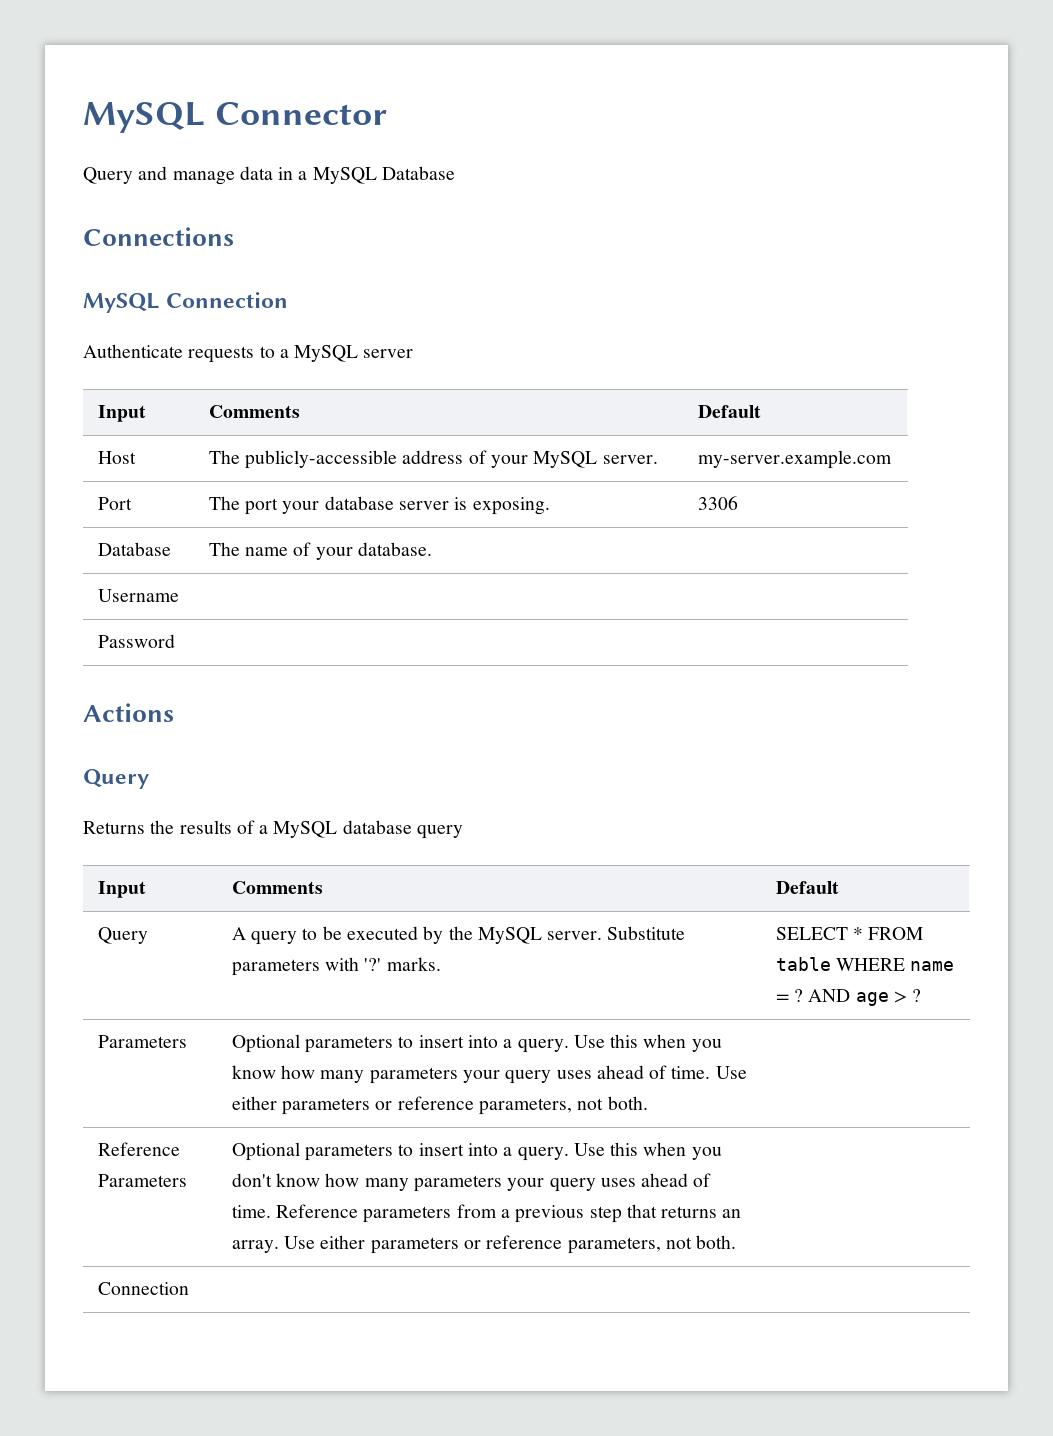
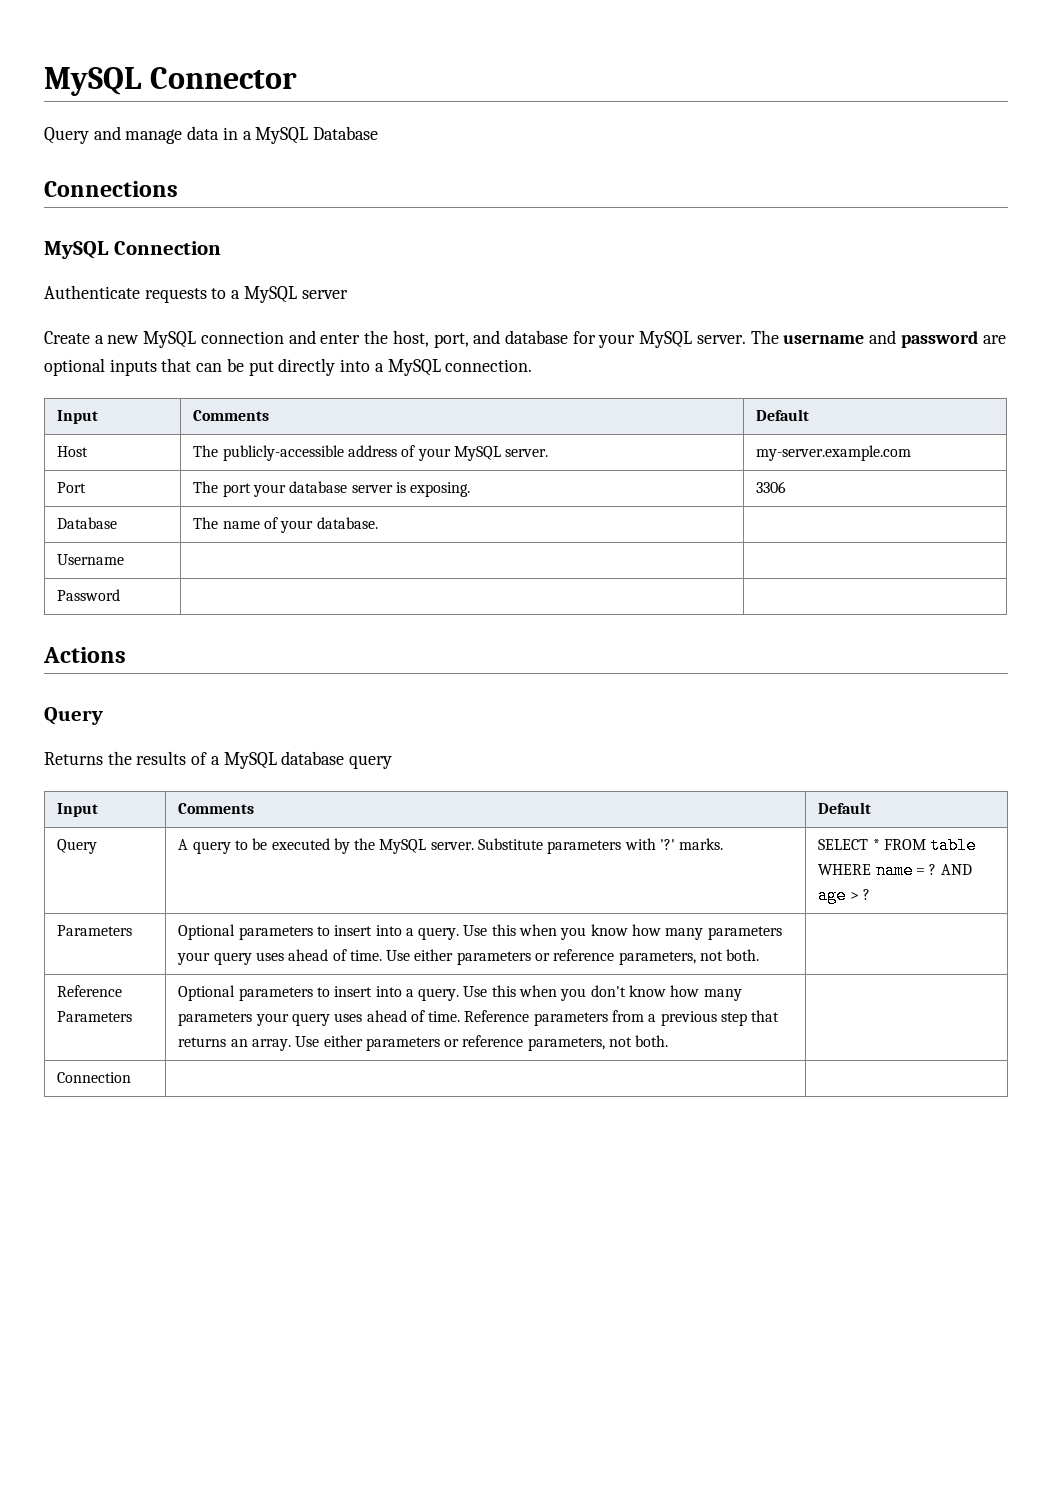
(414, 353) none -> [44,330,1006,348] [44,358,533,376] // Create a new MySQL connection and enter the host, port, and database for your MySQL server. The username and password are optional inputs that can be put directly into a MySQL connection.

